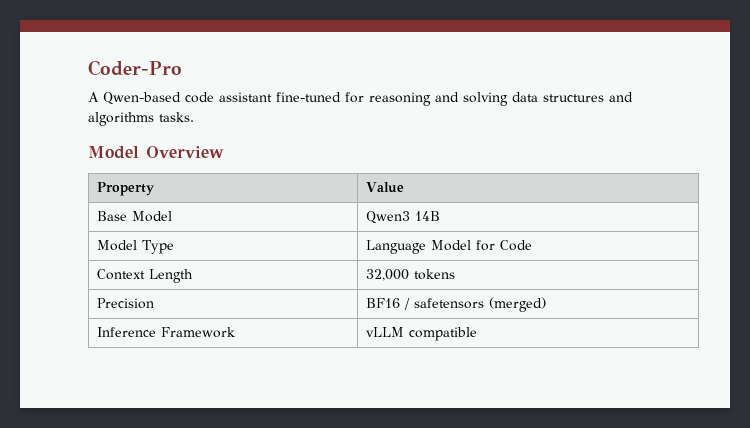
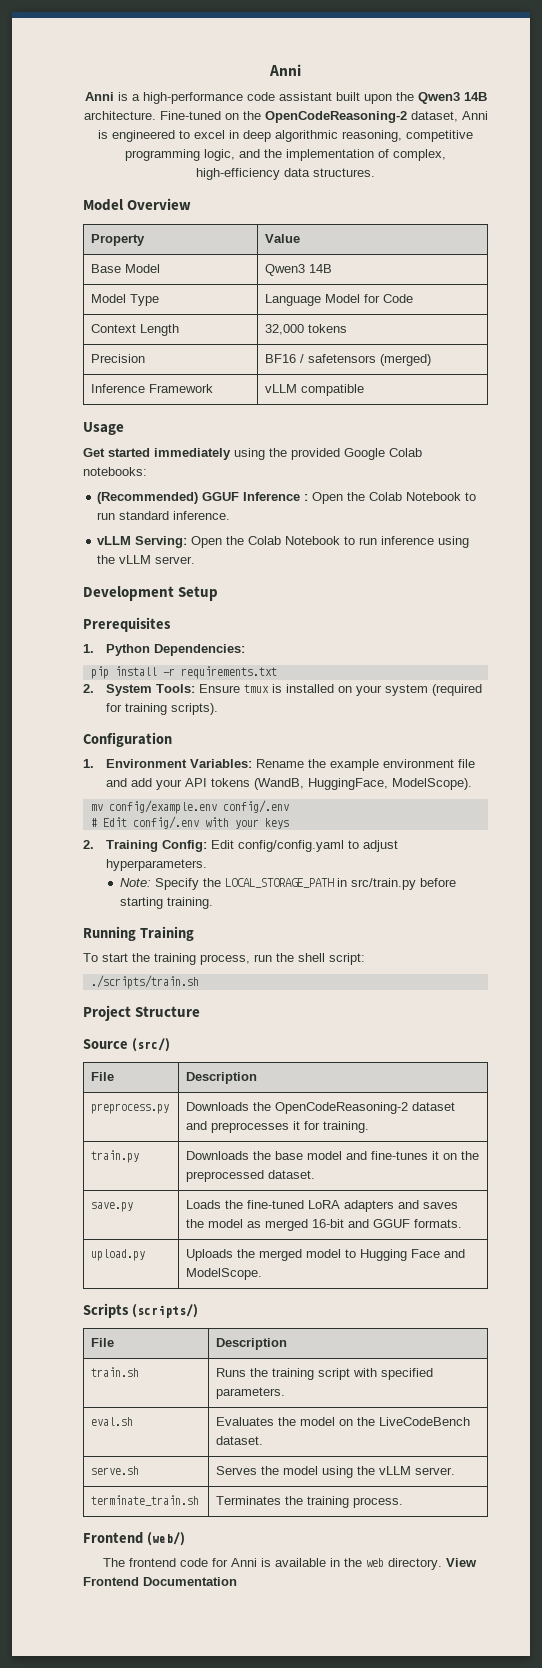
[88,60,182,76] [88,92,633,106] [88,112,194,126] Coder-Pro // A Qwen-based code assistant fine-tuned for reasoning and solving data structures and algorithms tasks. -> [269,64,301,76] [84,92,487,104] [83,111,488,123] [98,130,473,142] [125,149,446,161] [196,168,375,180] Anni // Anni is a high-performance code assistant built upon the Qwen3 14B architecture. Fine-tuned on the OpenCodeReasoning-2 dataset, Anni is engineered to excel in deep algorithmic reasoning, competitive programming logic, and the implementation of complex, high-efficiency data structures.
(477, 334) none -> [83,422,124,435] [83,448,422,460] [83,467,147,476] [97,492,477,504] [97,511,231,520] [97,536,470,548] [97,555,196,564] [83,586,219,601] [83,617,171,632] [83,644,245,656] [90,666,277,679] [83,684,482,696] [105,703,218,715] [83,732,172,747] [83,759,475,771] [105,778,472,790] [90,800,289,814] [90,816,289,829] [83,840,398,852] [105,859,207,871] [120,878,457,890] [120,897,214,909] [83,926,194,941] [83,953,365,965] [90,975,199,989] [83,1005,201,1021] [83,1038,170,1052] [91,1072,115,1081] [186,1072,258,1084] [91,1103,170,1114] [186,1102,456,1114] [186,1121,370,1133] [91,1150,140,1163] [186,1151,480,1160] [186,1170,316,1182] [91,1202,134,1212] [186,1200,459,1212] [186,1219,463,1231] [91,1249,146,1261] [186,1249,466,1261] [186,1268,263,1280] [83,1303,198,1318] [91,1338,115,1347] [216,1338,288,1350] [91,1367,140,1377] [216,1368,434,1380] [216,1387,286,1399] [91,1417,134,1426] [216,1417,471,1426] [216,1436,264,1445] [91,1466,140,1475] [216,1466,456,1478] [91,1495,200,1506] [216,1496,404,1508] [83,1532,185,1546] [102,1558,477,1570] [83,1577,237,1586] // Usage // Get started immediately using the provided Google Colab notebooks: // (Recommended) GGUF Inference : Open the Colab Notebook to run standard inference. // vLLM Serving: Open the Colab Notebook to run inference using the vLLM server. // Development Setup // Prerequisites // 1. Python Dependencies: // pip install -r requirements.txt // 2. System Tools: Ensure tmux is installed on your system (required for training scripts). // Configuration // 1. Environment Variables: Rename the example environment file and add your API tokens (WandB, HuggingFace, ModelScope). // mv config/example.env config/.env // # Edit config/.env with your keys // 2. Training Config: Edit config/config.yaml to adjust hyperparameters. // Note: Specify the LOCAL_STORAGE_PATH in src/train.py before starting training. // Running Training // To start the training process, run the shell script: // ./scripts/train.sh // Project Structure // Source (src/) // File | Description // preprocess.py | Downloads the OpenCodeReasoning-2 dataset and preprocesses it for training. // train.py | Downloads the base model and fine-tunes it on the preprocessed dataset. // save.py | Loads the fine-tuned LoRA adapters and saves the model as merged 16-bit and GGUF formats. // upload.py | Uploads the merged model to Hugging Face and ModelScope. // Scripts (scripts/) // File | Description // train.sh | Runs the training script with specified parameters. // eval.sh | Evaluates the model on the LiveCodeBench dataset. // serve.sh | Serves the model using the vLLM server. // terminate_train.sh | Terminates the training process. // Frontend (web/) // The frontend code for Anni is available in the web directory. View Frontend Documentation

